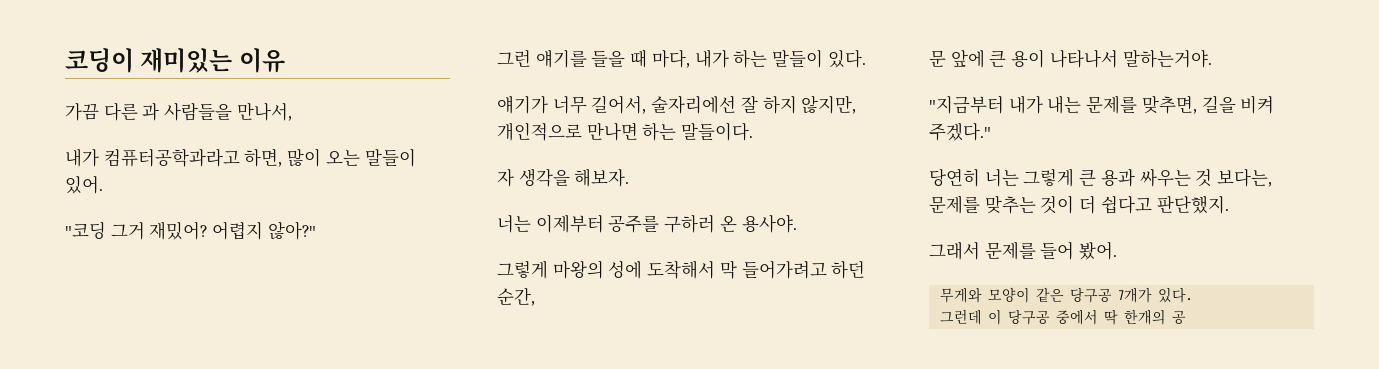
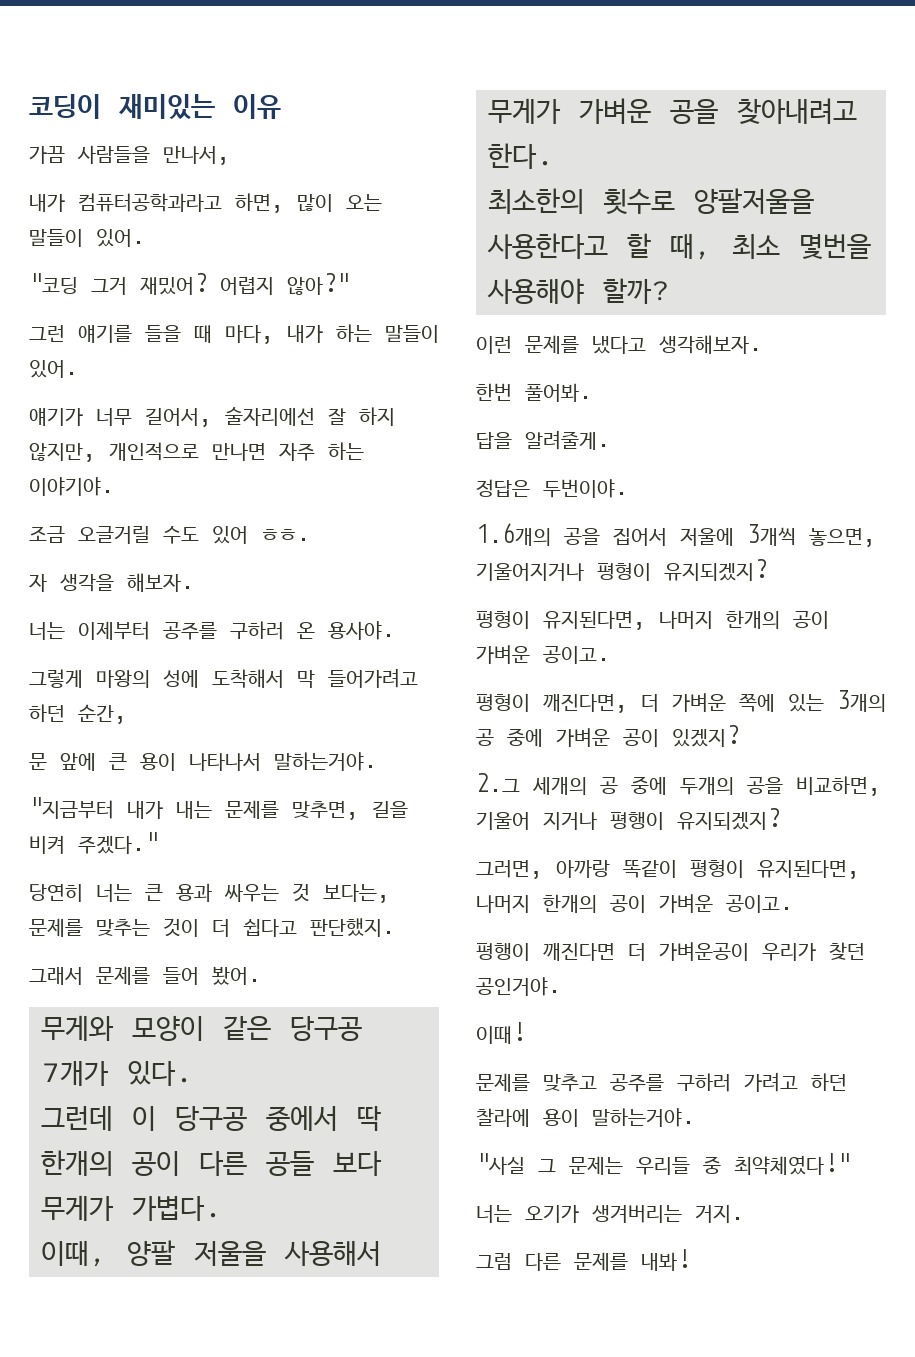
[103,102,160,121] 다른 과 -> (65, 155) none
[827,49,866,68] 있다. -> [29,360,78,378] 있어.
[642,122,754,141] 하는 말들이다. -> [279,442,364,461] [29,477,114,496] [29,526,310,544] 자주 하는 이야기야. // 조금 오글거릴 수도 있어 ㅎㅎ.
[1023,168,1075,187] 그렇게 -> (132, 893) none
[1171,311,1186,324] 공 -> [132,1151,382,1176] [41,1195,223,1221] [41,1240,381,1267] [488,98,857,125] [488,143,555,169] [488,188,814,214] [487,233,871,260] [487,278,670,304] [476,335,762,354] [476,383,592,402] [476,430,610,450] [476,479,628,498] [476,523,876,547] [476,559,767,581] [476,610,829,630] [476,645,610,664] [476,690,886,713] [476,725,739,747] [476,773,881,796] [476,808,780,830] [476,860,860,879] [476,894,793,913] [476,942,865,961] [476,977,561,996] [476,1022,525,1044] [476,1072,847,1092] [476,1108,695,1127] [476,1153,850,1175] [476,1205,744,1223] [476,1249,690,1271] 공이 다른 공들 보다 무게가 가볍다. // 이때, 양팔 저울을 사용해서 무게가 가벼운 공을 찾아내려고 한다. // 최소한의 횟수로 양팔저울을 사용한다고 할 때, 최소 몇번을 사용해야 할까? // 이런 문제를 냈다고 생각해보자. // 한번 풀어봐. // 답을 알려줄게. // 정답은 두번이야. // 1.6개의 공을 집어서 저울에 3개씩 놓으면, 기울어지거나 평형이 유지되겠지? // 평형이 유지된다면, 나머지 한개의 공이 가벼운 공이고. // 평형이 깨진다면, 더 가벼운 쪽에 있는 3개의 공 중에 가벼운 공이 있겠지? // 2.그 세개의 공 중에 두개의 공을 비교하면, 기울어 지거나 평행이 유지되겠지? // 그러면, 아까랑 똑같이 평형이 유지된다면, 나머지 한개의 공이 가벼운 공이고. // 평행이 깨진다면 더 가벼운공이 우리가 찾던 공인거야. // 이때! // 문제를 맞추고 공주를 구하러 가려고 하던 찰라에 용이 말하는거야. // "사실 그 문제는 우리들 중 최약체였다!" // 너는 오기가 생겨버리는 거지. // 그럼 다른 문제를 내봐!

